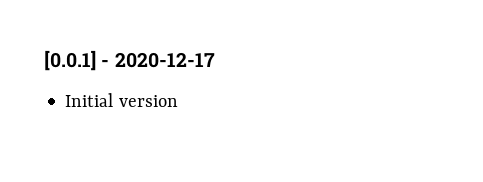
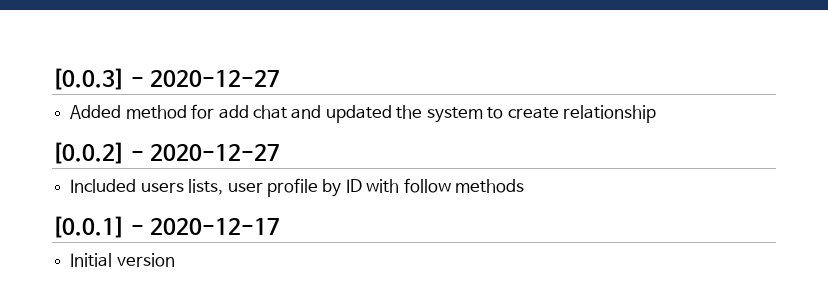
(44, 60) none -> [52,68,280,90] [70,104,657,123] [52,142,280,164] [70,178,525,197] [0.0.3] - 2020-12-27 // Added method for add chat and updated the system to create relationship // [0.0.2] - 2020-12-27 // Included users lists, user profile by ID with follow methods //

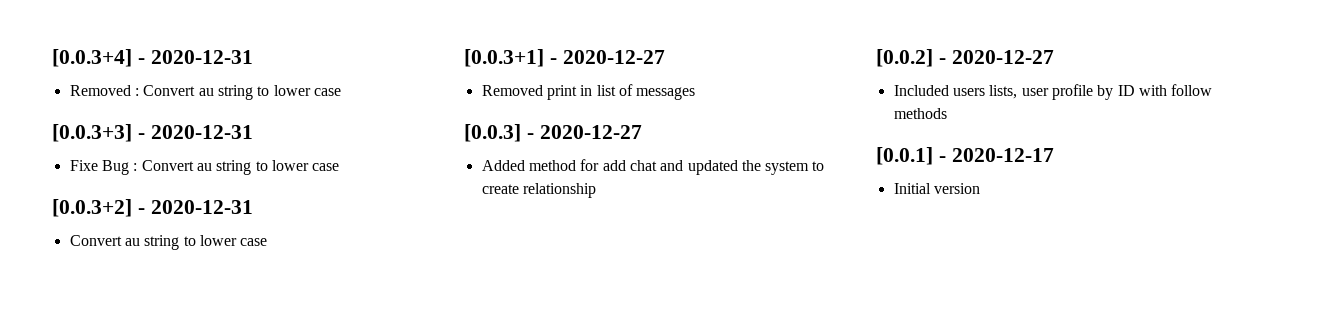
(52, 79) none -> [52,49,253,67] [69,85,341,100] [52,124,253,142] [69,160,340,175] [52,199,253,217] [69,235,268,250] [464,49,665,67] [481,84,696,100] [0.0.3+4] - 2020-12-31 // Removed : Convert au string to lower case // [0.0.3+3] - 2020-12-31 // Fixe Bug : Convert au string to lower case // [0.0.3+2] - 2020-12-31 // Convert au string to lower case // [0.0.3+1] - 2020-12-27 // Removed print in list of messages //

